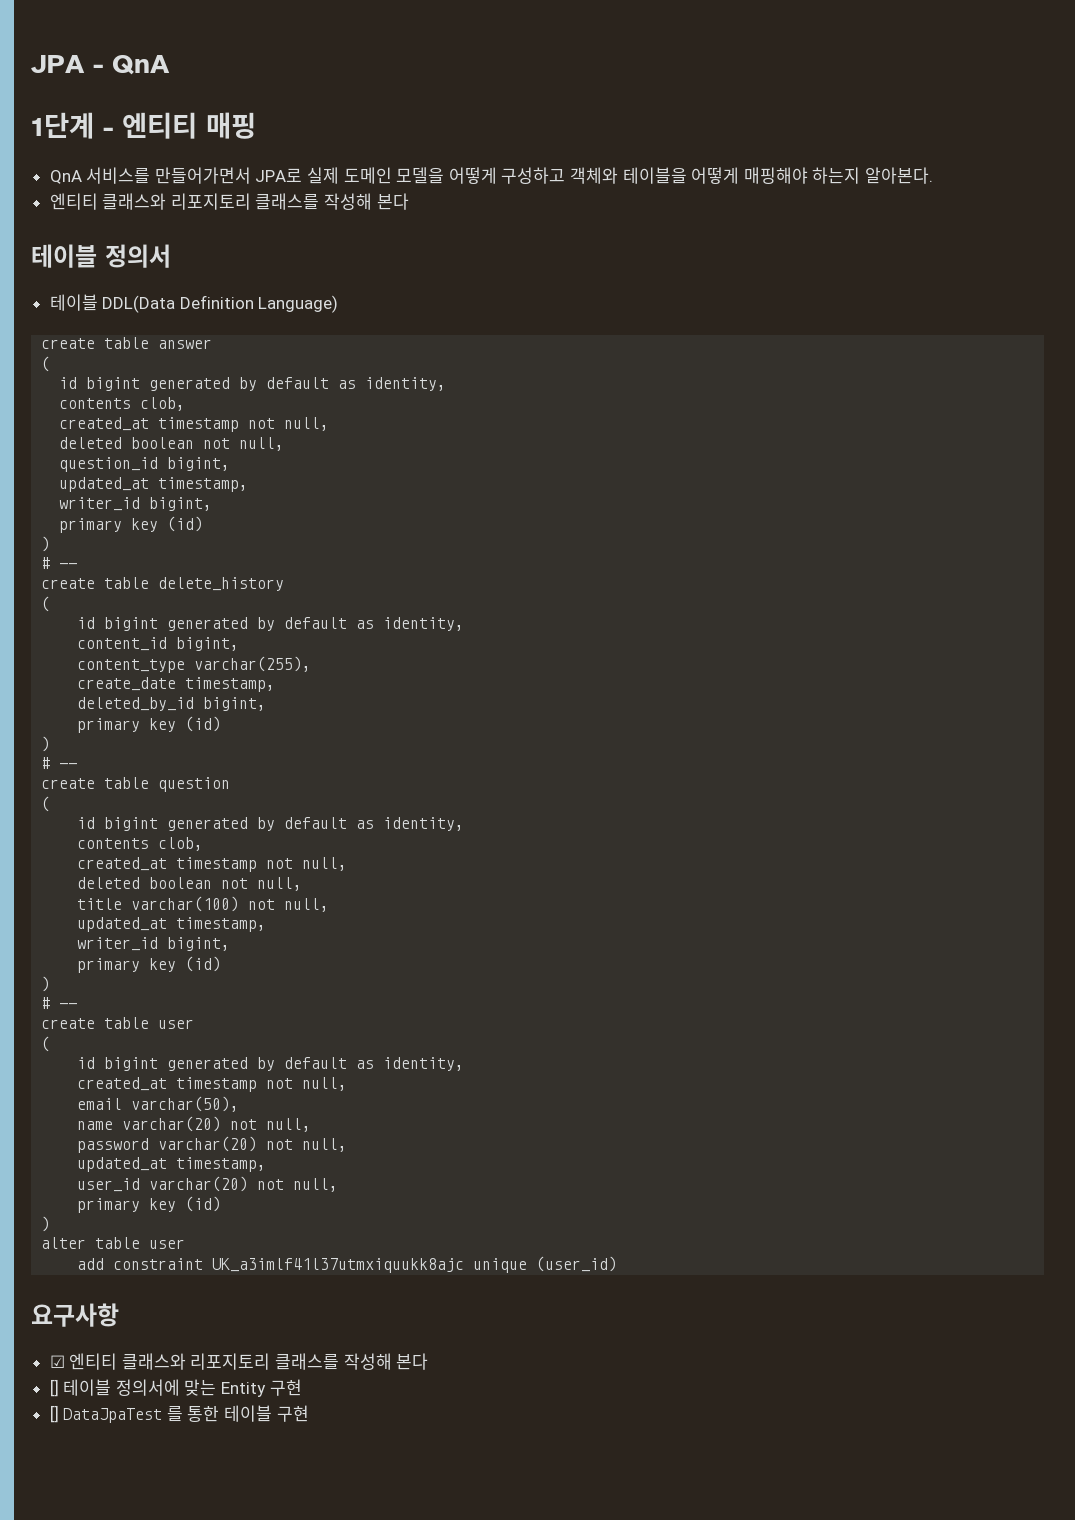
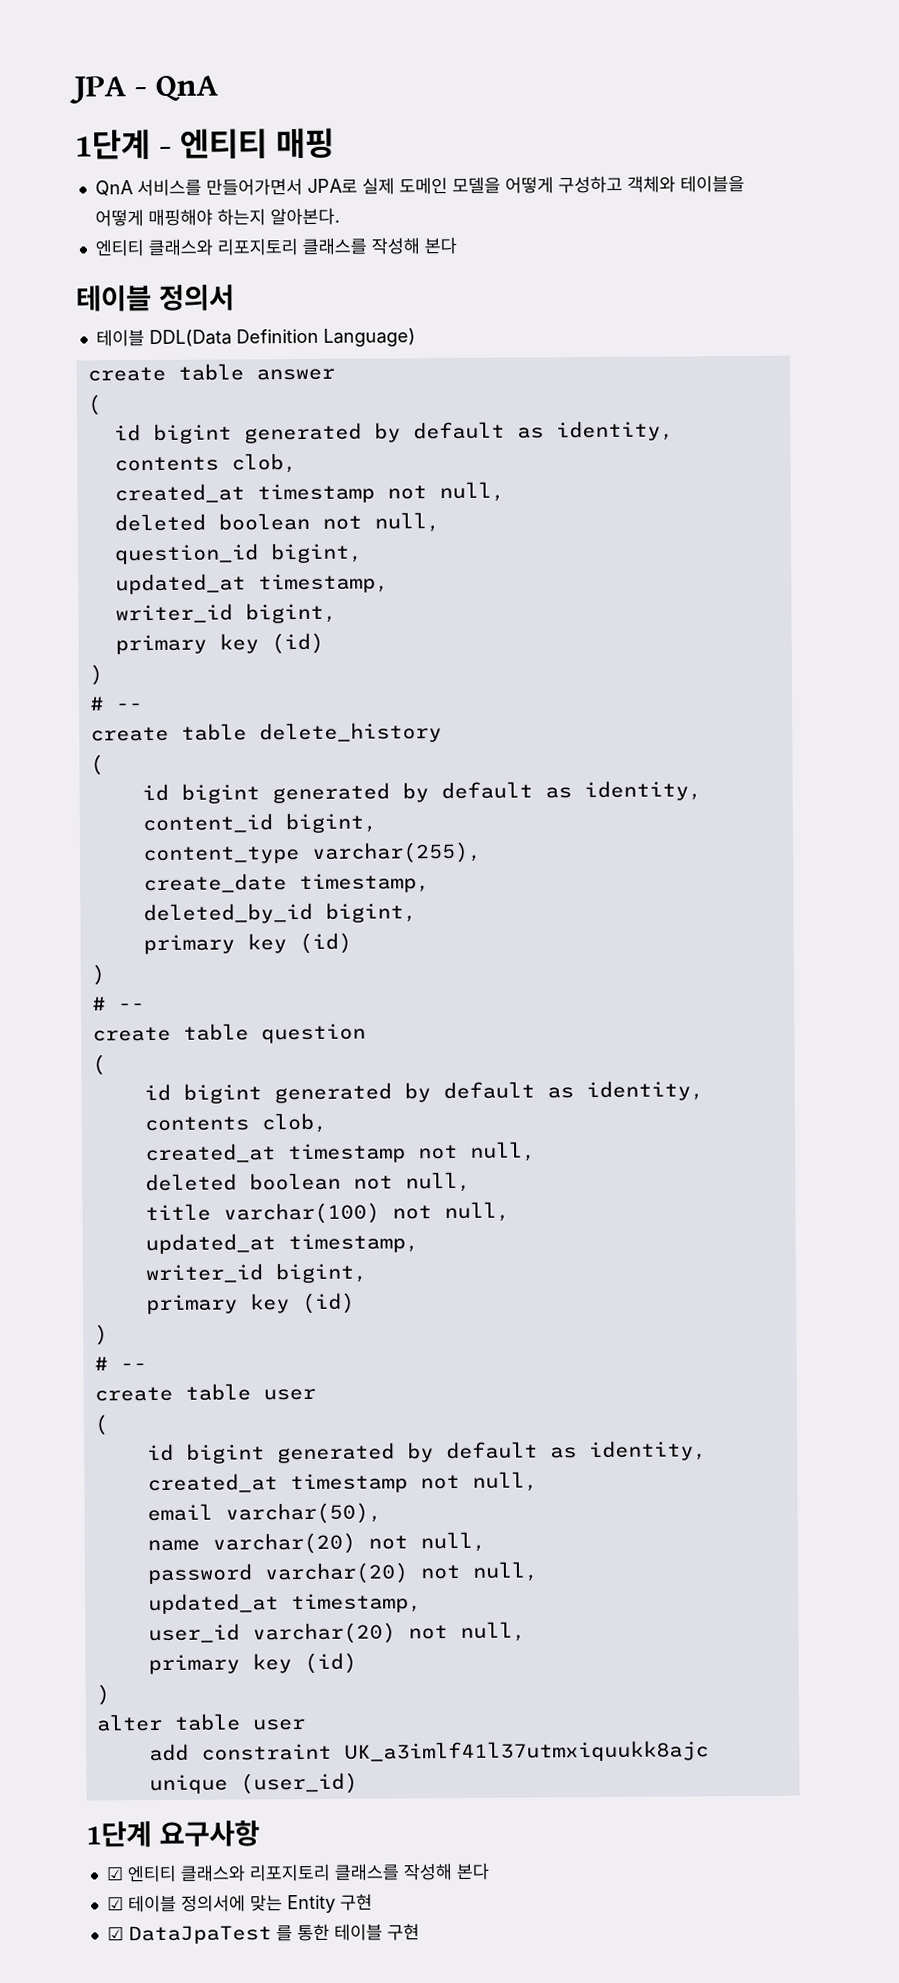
(618, 1264) none -> [86,1821,152,1848] 1단계
[49,1379,59,1397] [] -> [106,1896,124,1911] ☑
[49,1405,59,1423] [] -> [106,1926,124,1941] ☑

